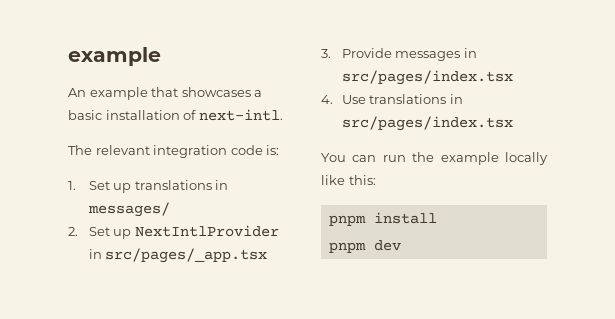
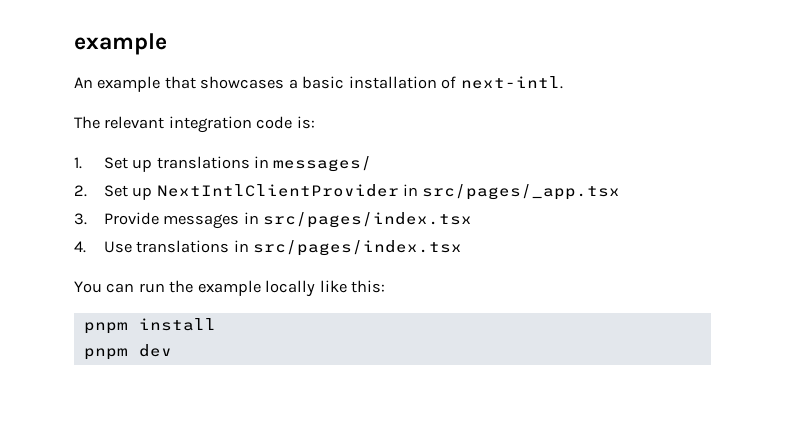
[134,225,279,237] NextIntlProvider -> [156,184,399,197] NextIntlClientProvider

